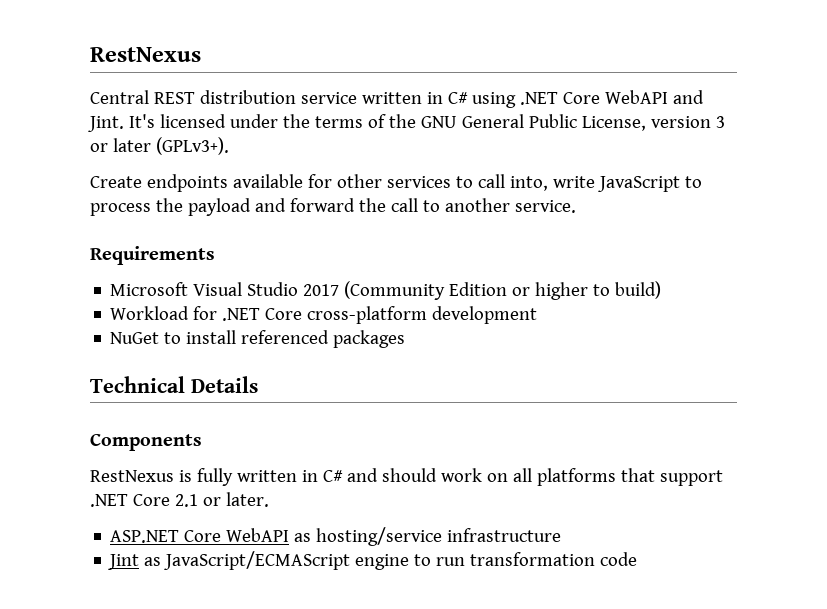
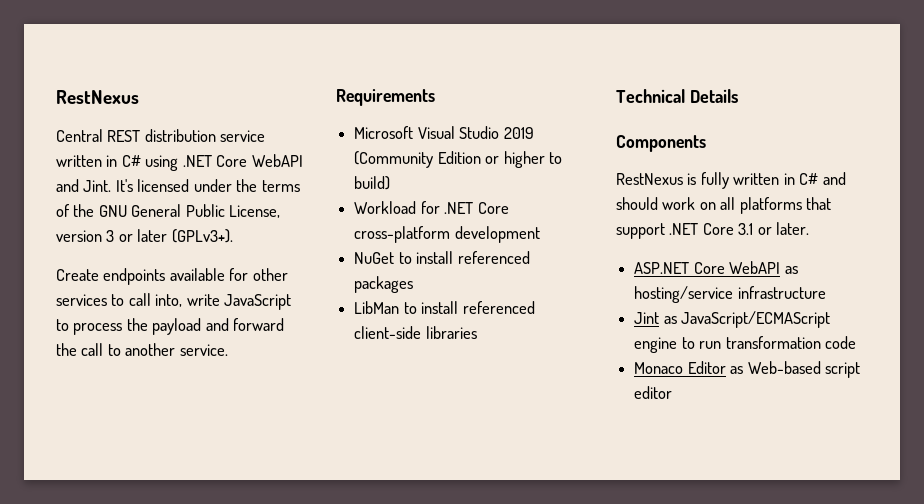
[303,284,340,296] 2017 -> [503,127,534,139] 2019
(406, 339) none -> [354,301,535,314] [354,326,477,339] // LibMan to install referenced client-side libraries
[174,494,198,507] 2.1 -> [738,223,754,235] 3.1
(638, 559) none -> [634,361,860,378] [634,386,673,399] // Monaco Editor as Web-based script editor

